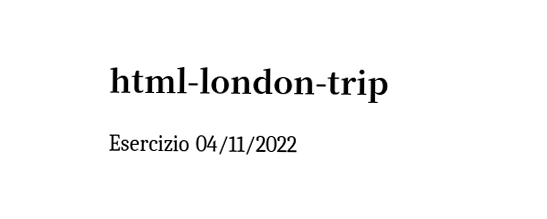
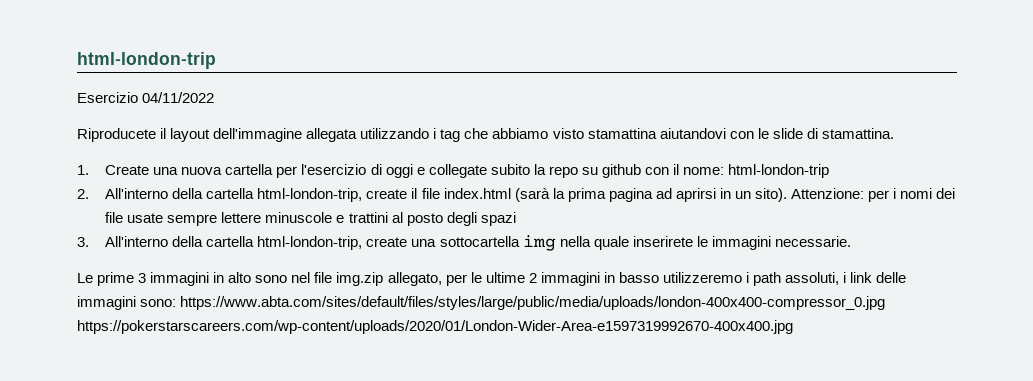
(297, 145) none -> [77,128,894,142] [77,164,830,178] [77,188,956,202] [105,212,516,226] [77,235,851,251] [77,272,907,286] [77,296,886,310] [77,320,793,334] // Riproducete il layout dell'immagine allegata utilizzando i tag che abbiamo visto stamattina aiutandovi con le slide di stamattina. // 1. Create una nuova cartella per l'esercizio di oggi e collegate subito la repo su github con il nome: html-london-trip // 2. All'interno della cartella html-london-trip, create il file index.html (sarà la prima pagina ad aprirsi in un sito). Attenzione: per i nomi dei file usate sempre lettere minuscole e trattini al posto degli spazi // 3. All'interno della cartella html-london-trip, create una sottocartella img nella quale inserirete le immagini necessarie. // Le prime 3 immagini in alto sono nel file img.zip allegato, per le ultime 2 immagini in basso utilizzeremo i path assoluti, i link delle immagini sono: https://www.abta.com/sites/default/files/styles/large/public/media/uploads/london-400x400-compressor_0.jpg https://pokerstarscareers.com/wp-content/uploads/2020/01/London-Wider-Area-e1597319992670-400x400.jpg

